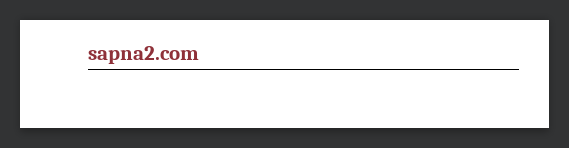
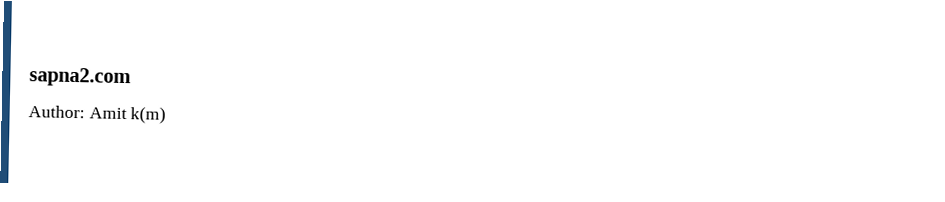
(199, 55) none -> [28,105,167,124] // Author: Amit k(m)

